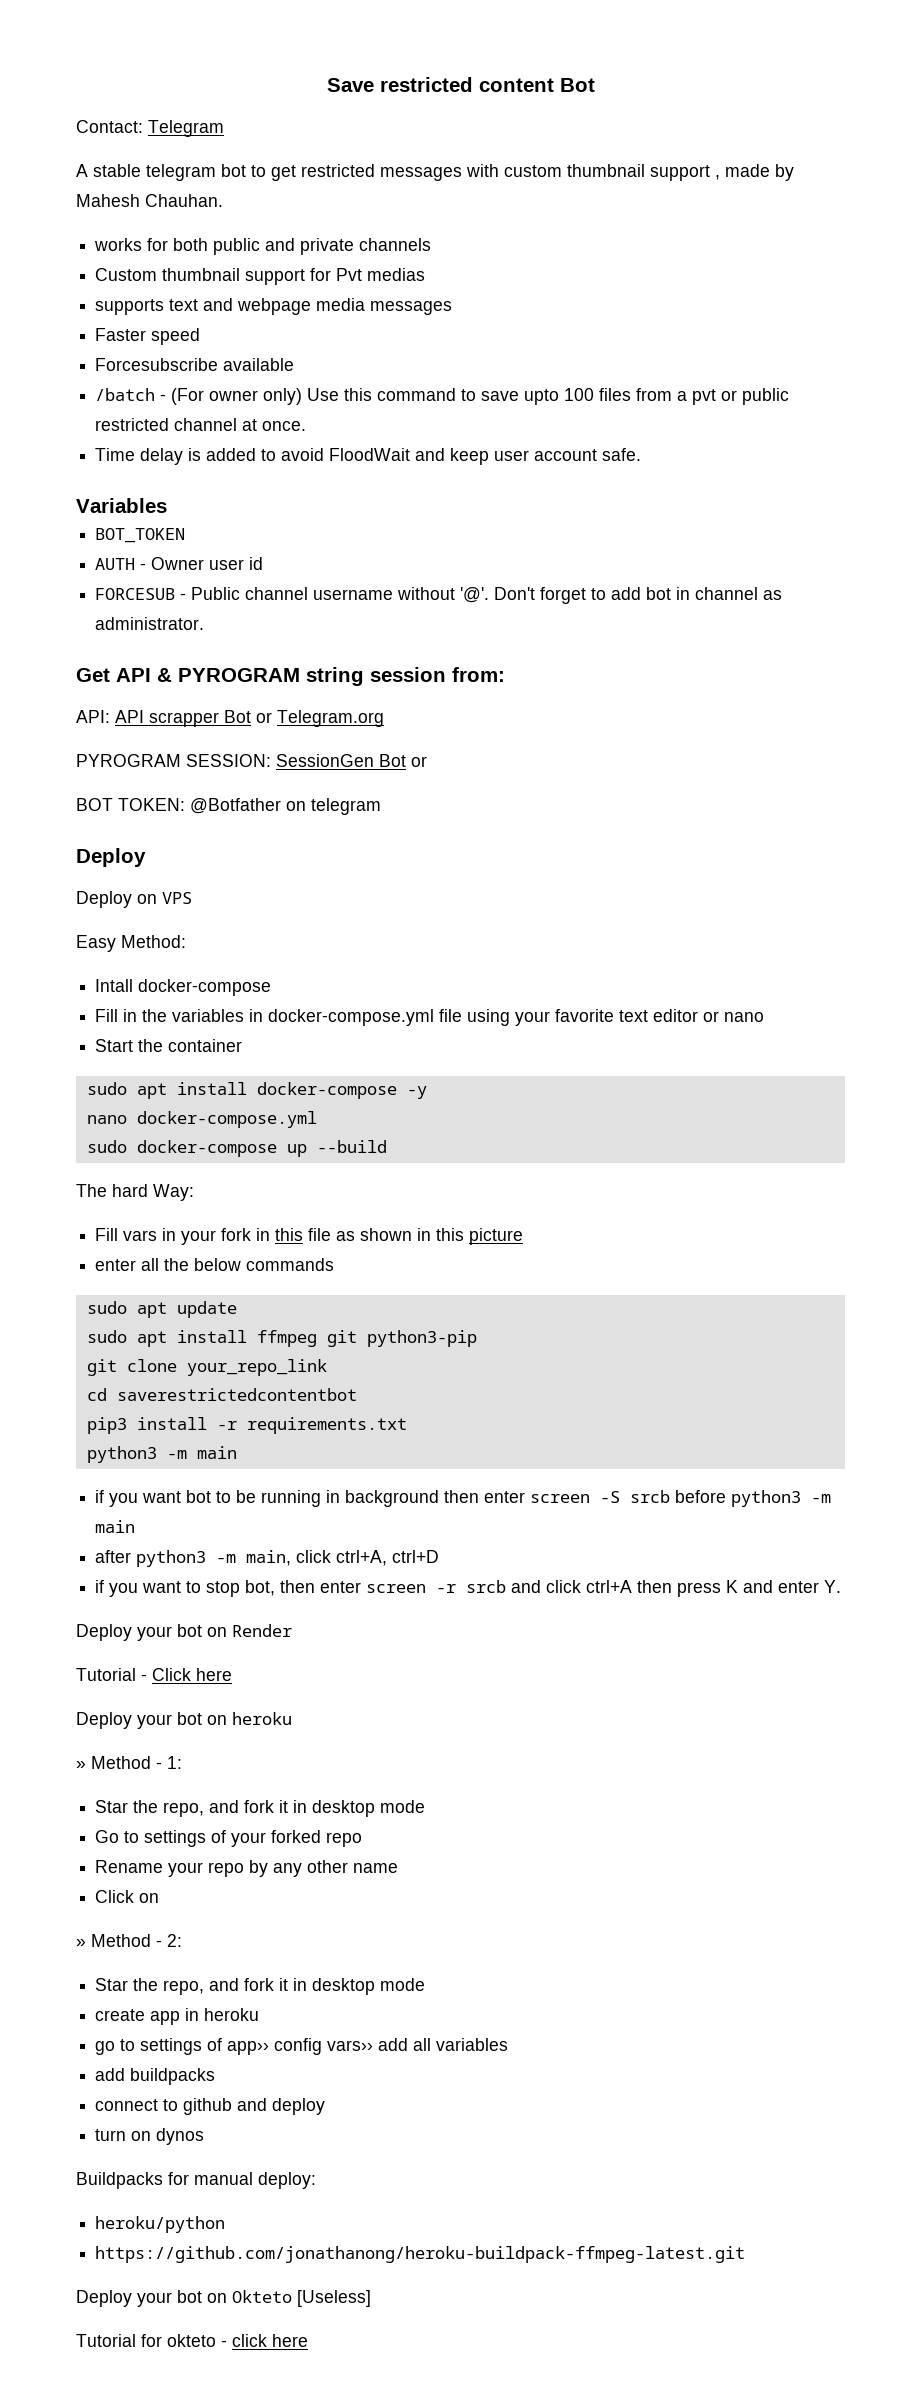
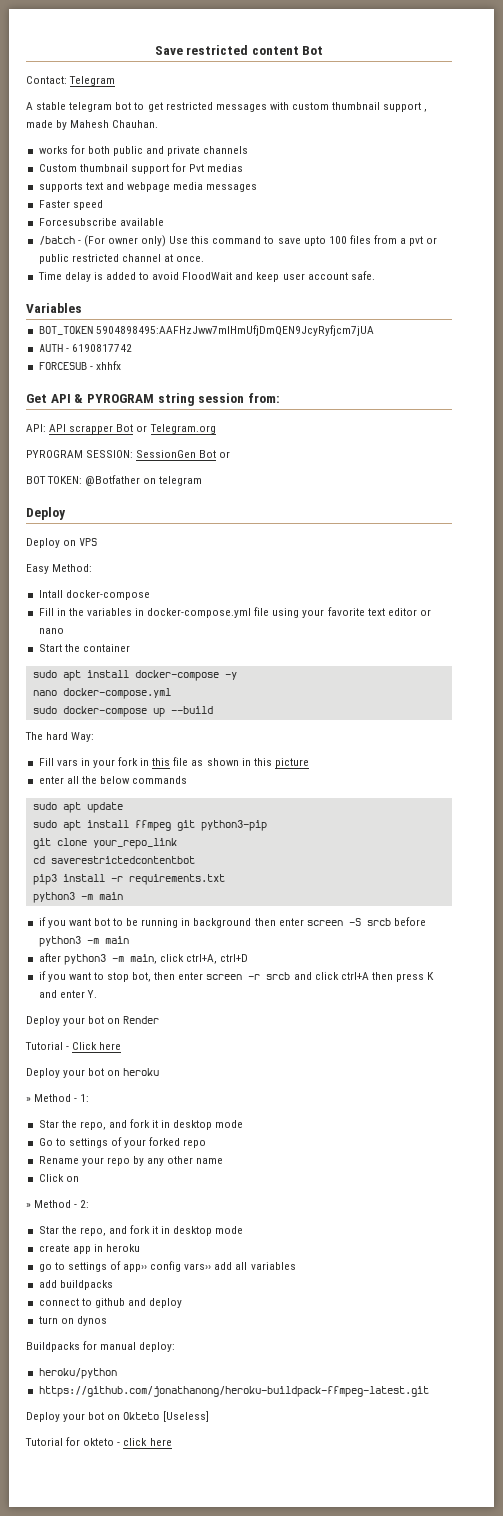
(186, 535) none -> [95,325,374,336] 5904898495:AAFHzJww7mlHmUfjDmQEN9JcyRyfjcm7jUA
[151,557,264,570] Owner user id -> [71,344,132,352] 6190817742
[191,587,783,604] [95,617,205,630] Public channel username without '@'. Don't forget to add bot in channel as administrator. -> [95,361,121,370] xhhfx

